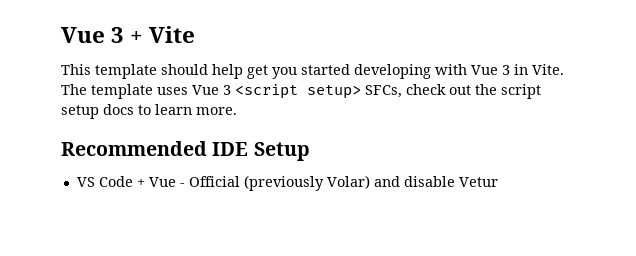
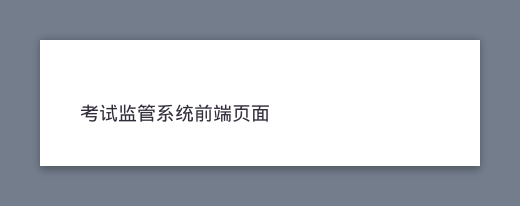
[61,26,196,43] [61,64,564,79] [61,84,541,99] [61,104,237,119] [61,141,310,161] [76,175,498,191] Vue 3 + Vite // This template should help get you started developing with Vue 3 in Vite. The template uses Vue 3 <script setup> SFCs, check out the script setup docs to learn more. // Recommended IDE Setup // VS Code + Vue - Official (previously Volar) and disable Vetur -> [80,104,270,122] 考试监管系统前端页面

